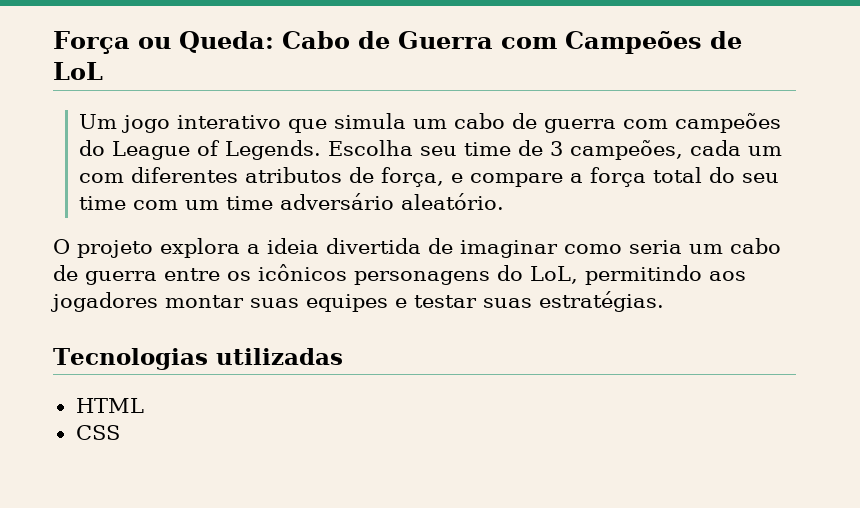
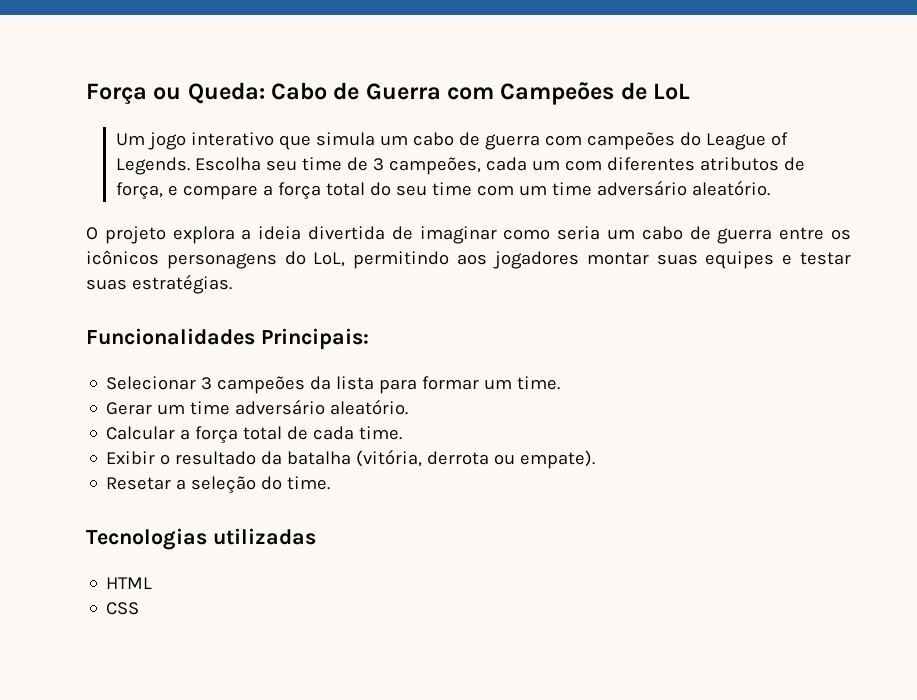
(664, 301) none -> [86,328,369,350] [106,376,561,394] [106,399,409,415] [106,426,403,444] [106,449,596,469] [106,476,331,494] // Funcionalidades Principais: // Selecionar 3 campeões da lista para formar um time. // Gerar um time adversário aleatório. // Calcular a força total de cada time. // Exibir o resultado da batalha (vitória, derrota ou empate). // Resetar a seleção do time.

